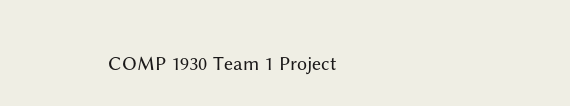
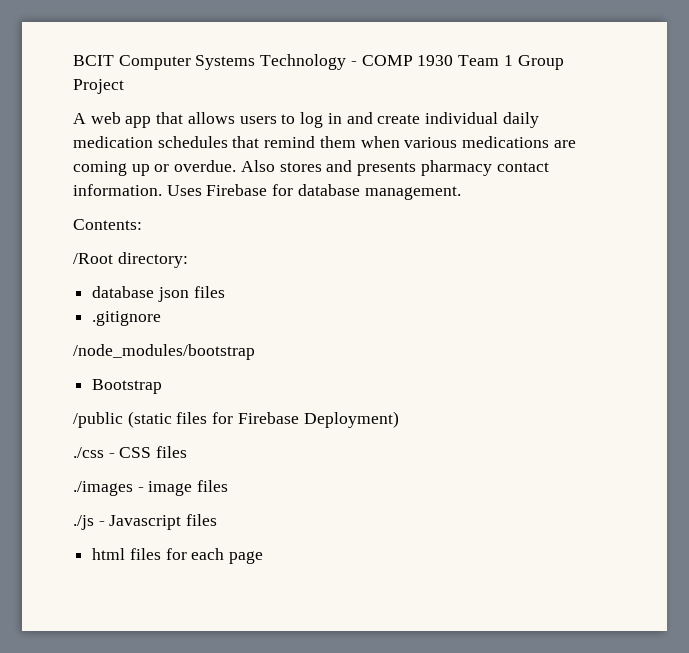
(108, 63) none -> [73,54,357,70] BCIT Computer Systems Technology -
(274, 64) none -> [517,55,564,70] Group
(337, 66) none -> [73,112,539,128] [73,136,576,148] [73,160,549,176] [73,184,461,200] [73,219,142,230] [73,252,188,268] [92,286,225,302] [92,311,162,326] [73,344,255,360] [92,379,163,394] [73,411,399,428] [73,446,188,458] [73,480,229,496] [73,514,218,530] [92,548,264,564] // A web app that allows users to log in and create individual daily medication schedules that remind them when various medications are coming up or overdue. Also stores and presents pharmacy contact information. Uses Firebase for database management. // Contents: // /Root directory: // database json files // .gitignore // /node_modules/bootstrap // Bootstrap // /public (static files for Firebase Deployment) // ./css - CSS files // ./images - image files // ./js - Javascript files // html files for each page

